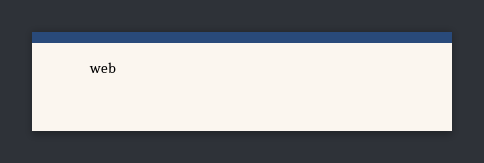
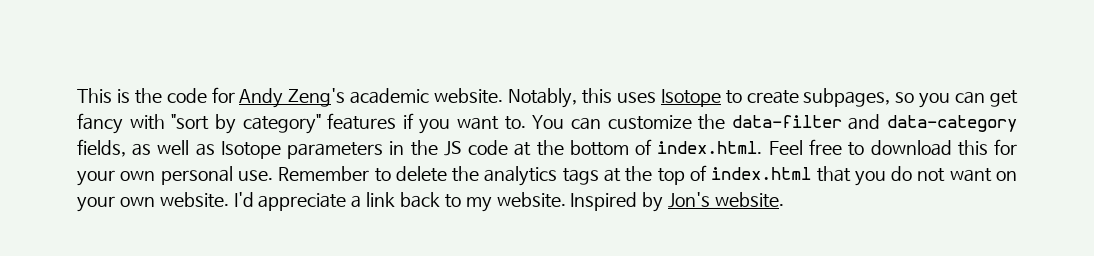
[89,62,116,73] web -> [77,87,1019,108] [77,113,1017,134] [77,139,1018,159] [77,165,1018,186] [77,192,785,212] This is the code for Andy Zeng's academic website. Notably, this uses Isotope to create subpages, so you can get fancy with "sort by category" features if you want to. You can customize the data-filter and data-category fields, as well as Isotope parameters in the JS code at the bottom of index.html. Feel free to download this for your own personal use. Remember to delete the analytics tags at the top of index.html that you do not want on your own website. I'd appreciate a link back to my website. Inspired by Jon's website.

